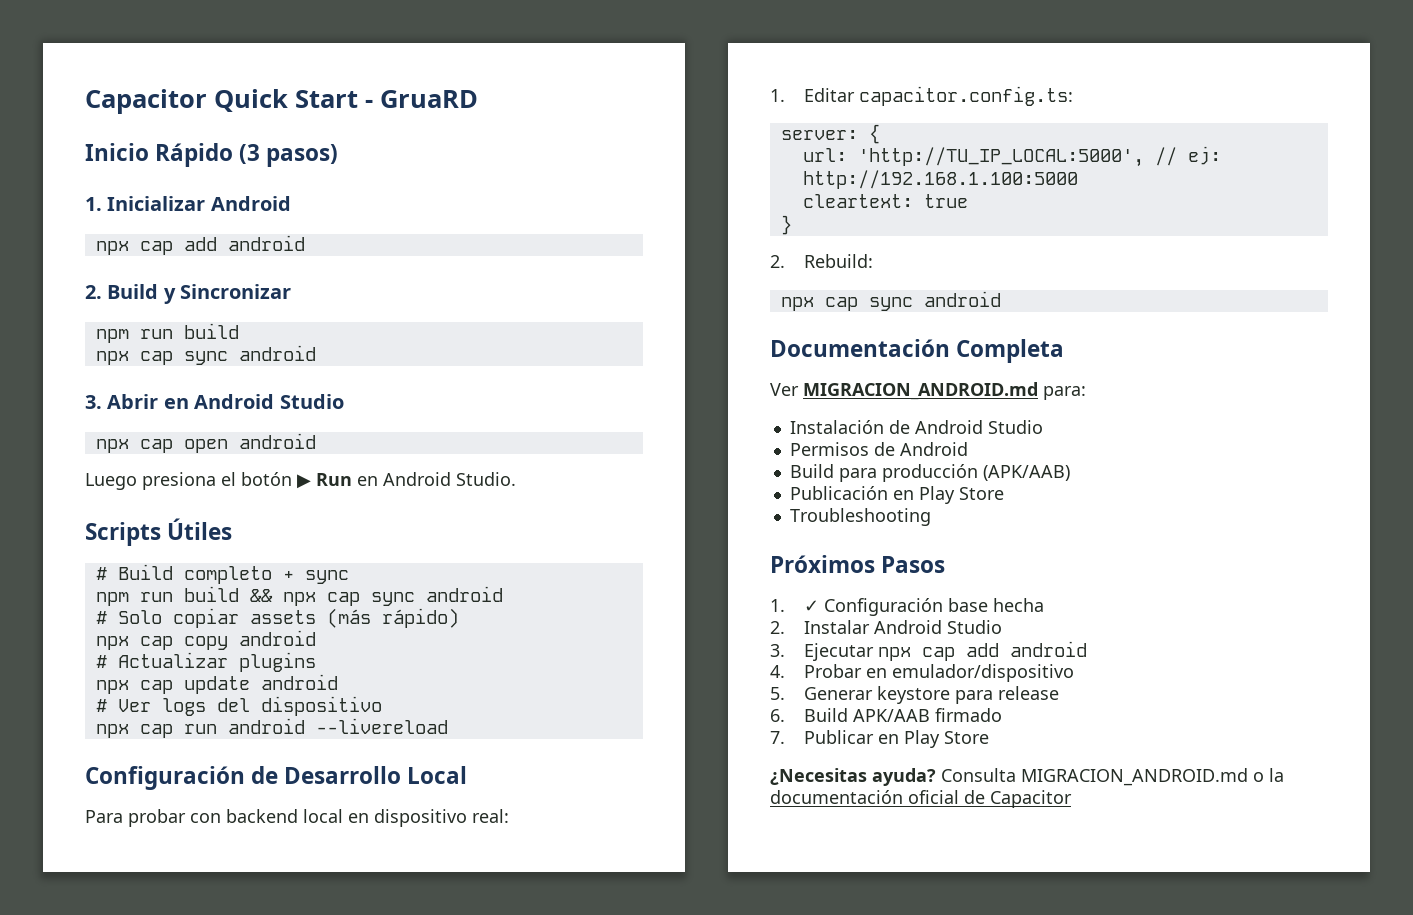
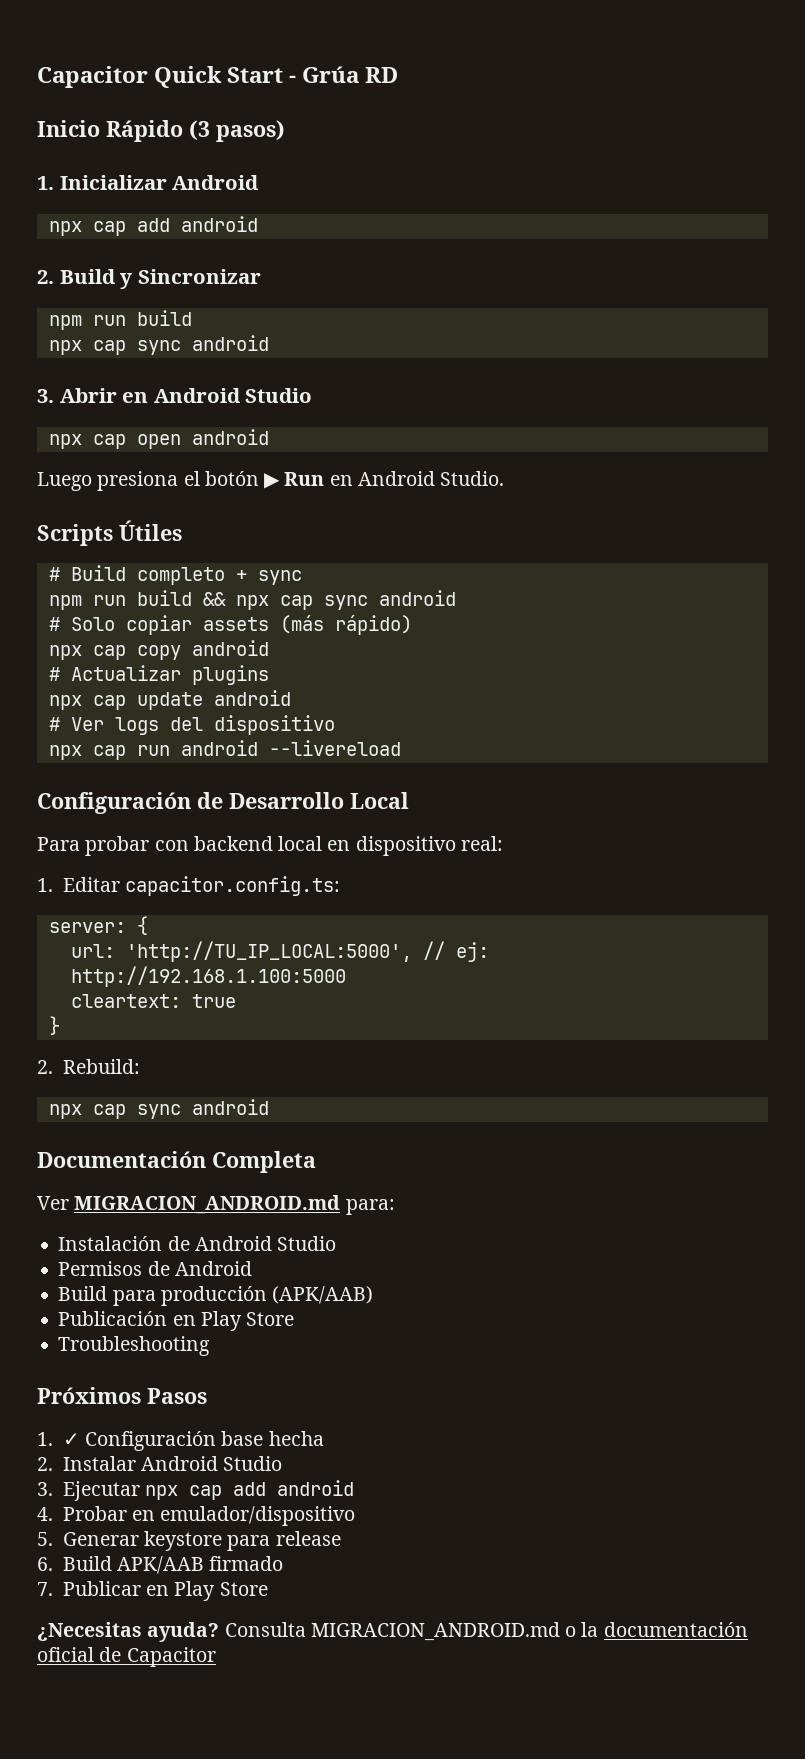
[380,90,478,108] GruaRD -> [302,66,399,83] Grúa RD

